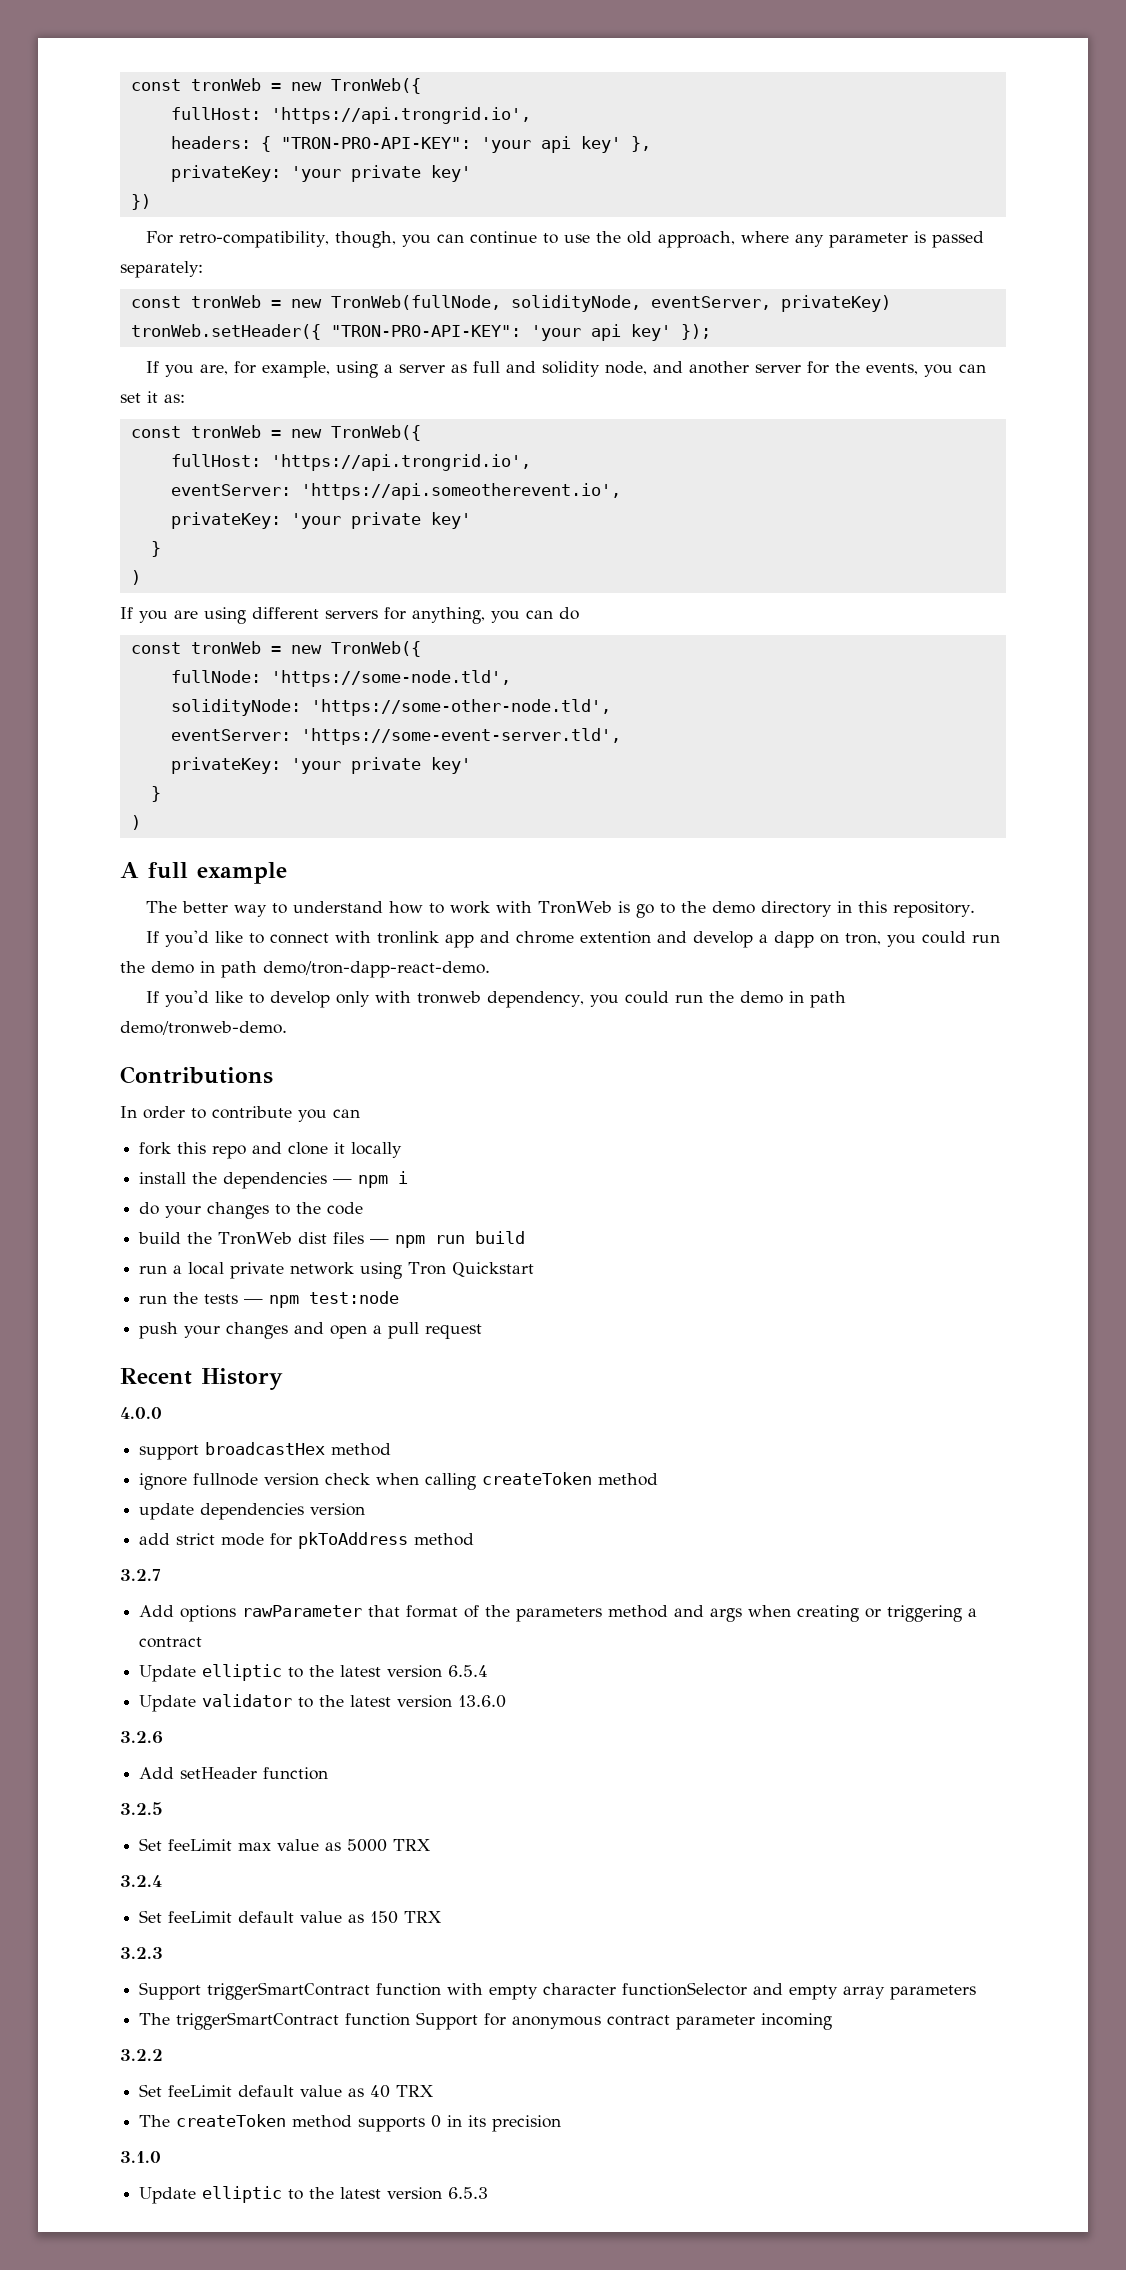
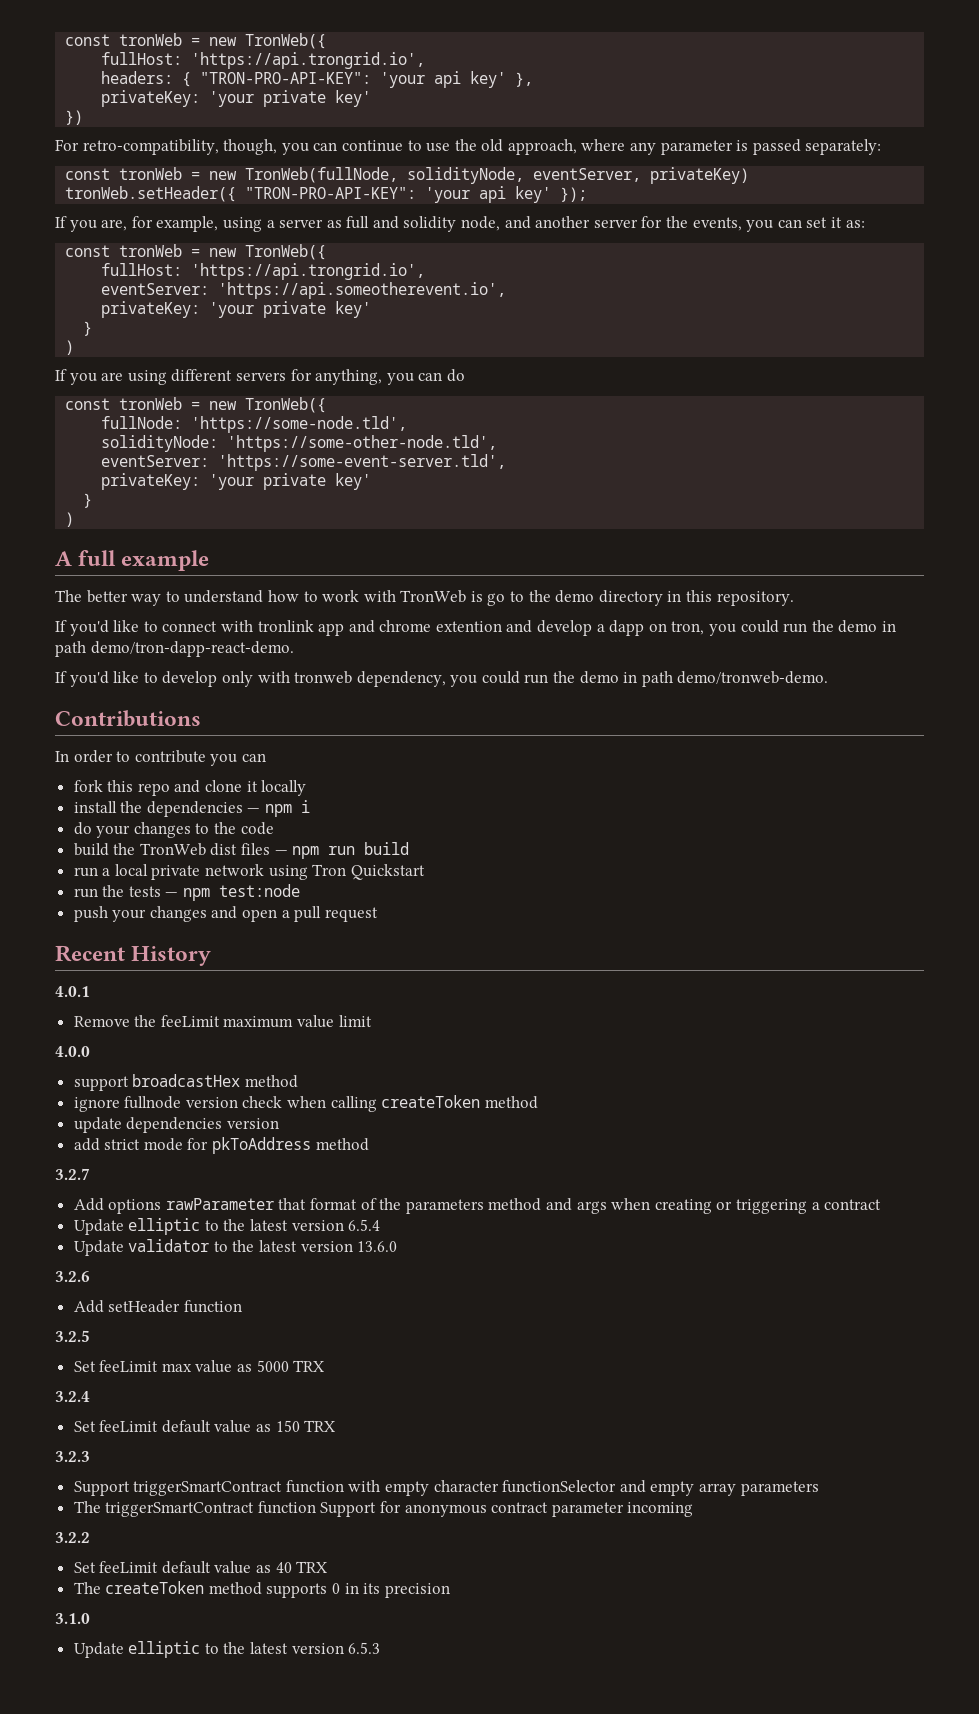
(283, 1379) none -> [55,986,90,997] [73,1015,372,1028] // 4.0.1 // Remove the feeLimit maximum value limit

